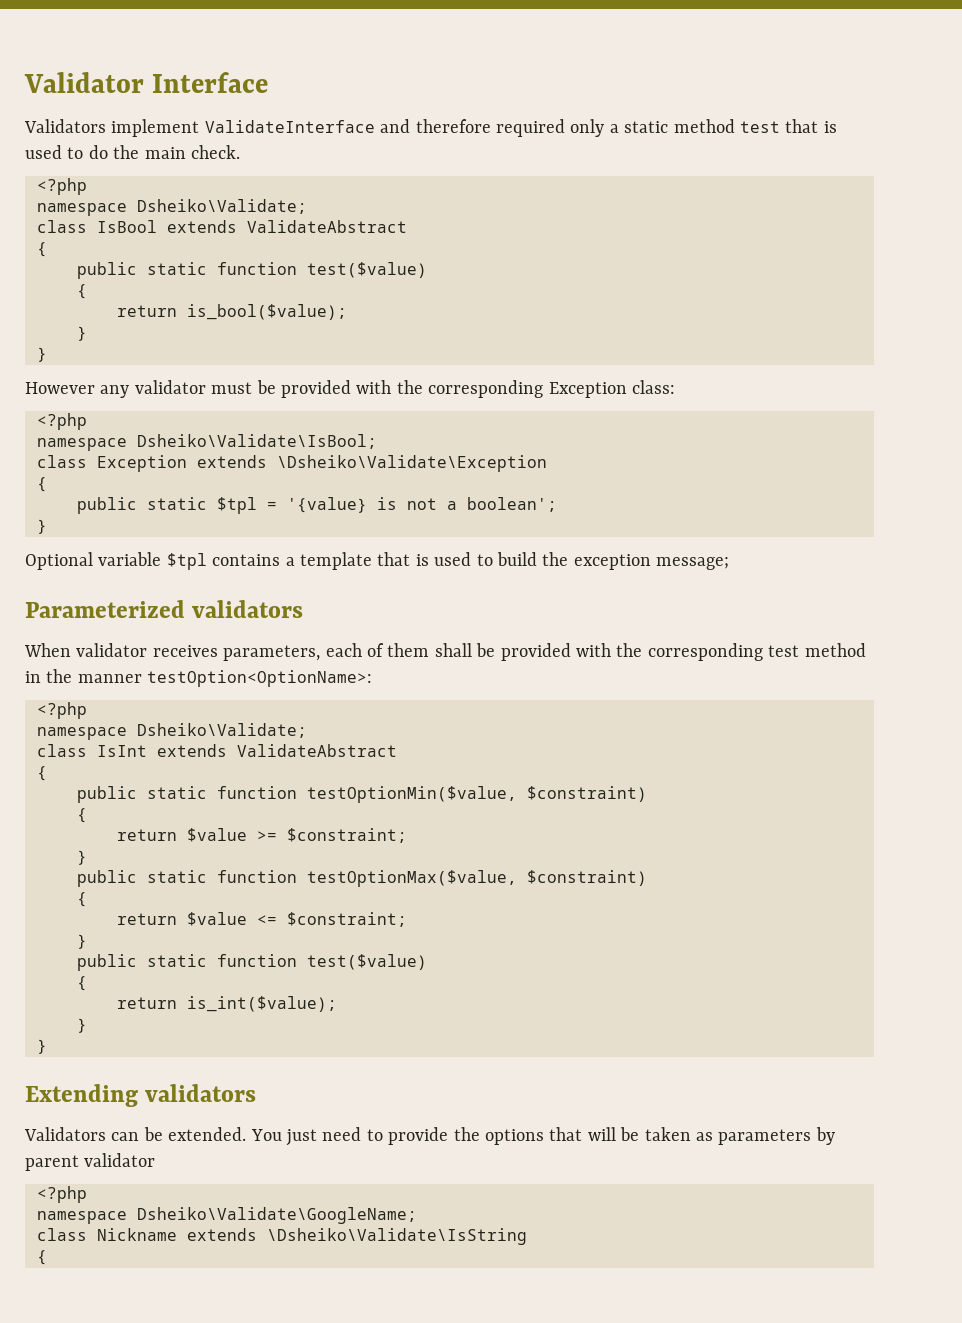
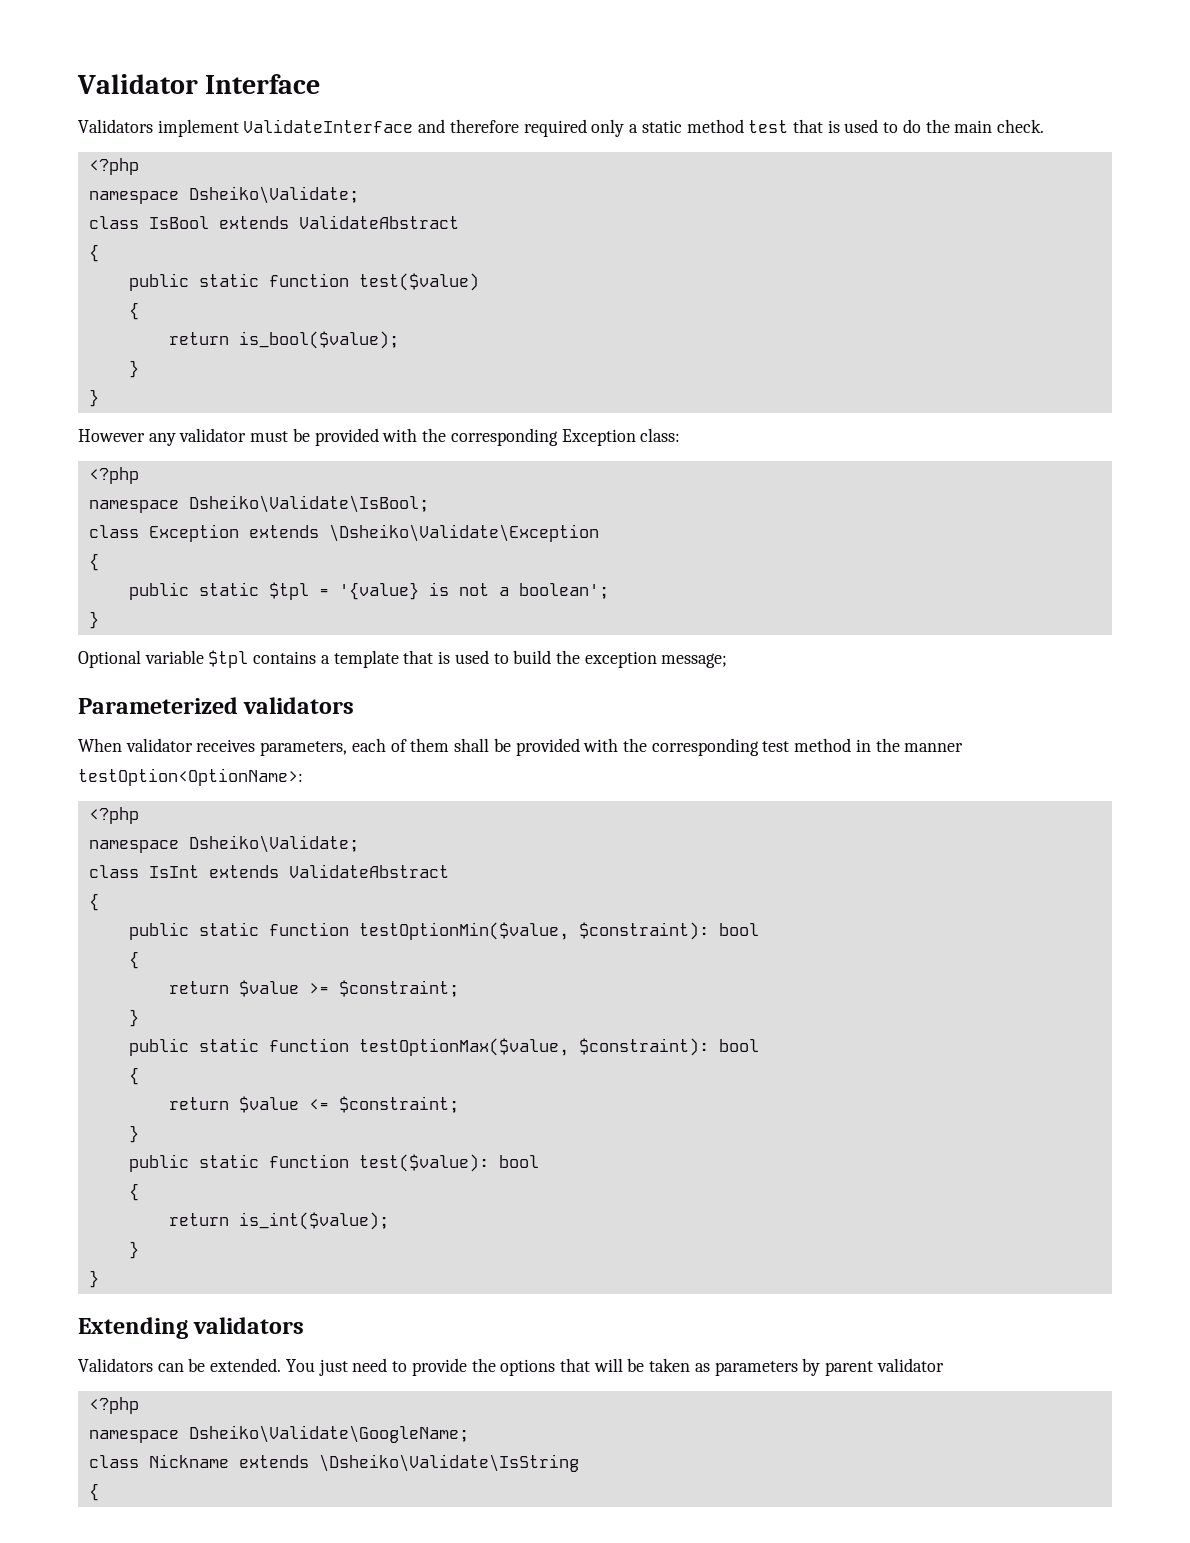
[527,786,647,802] $constraint) -> [578,922,759,940] $constraint): bool
[527,870,647,886] $constraint) -> [578,1038,759,1056] $constraint): bool
[307,954,427,970] test($value) -> [358,1154,539,1172] test($value): bool

